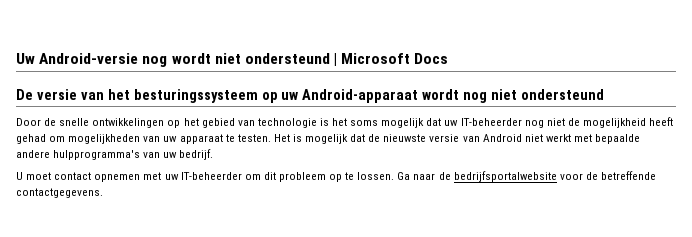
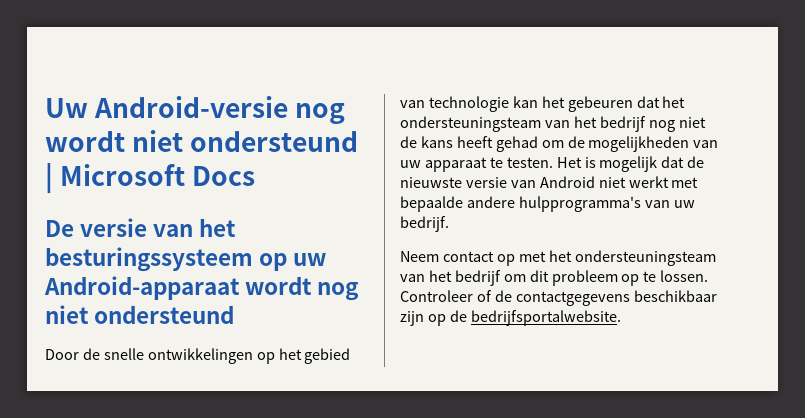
[319,118,522,128] is het soms mogelijk dat uw IT-beheerder -> [512,96,686,112] [400,116,646,132] kan het gebeuren dat het ondersteuningsteam van het bedrijf
[582,118,646,128] mogelijkheid -> [420,136,453,148] kans
(66, 139) none -> [567,136,585,148] de
[16,172,242,182] U moet contact opnemen met uw IT-beheerder -> [400,250,716,266] [400,270,501,286] Neem contact op met het ondersteuningsteam van het bedrijf
[397,171,656,182] [16,188,103,198] Ga naar de bedrijfsportalwebsite voor de betreffende contactgegevens. -> [400,290,717,306] [400,310,621,326] Controleer of de contactgegevens beschikbaar zijn op de bedrijfsportalwebsite.

